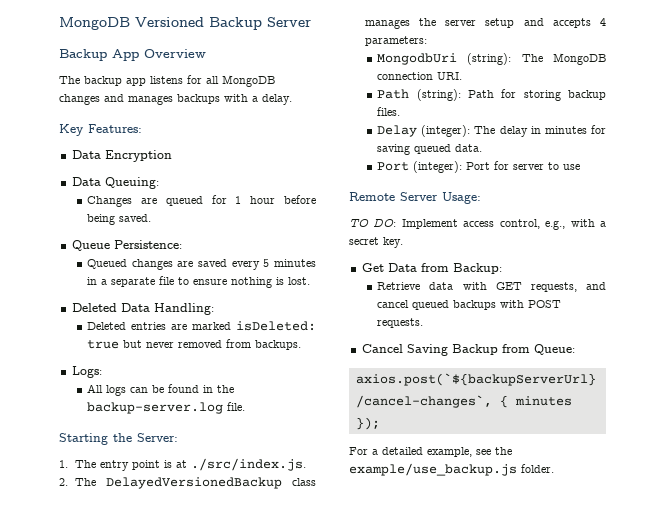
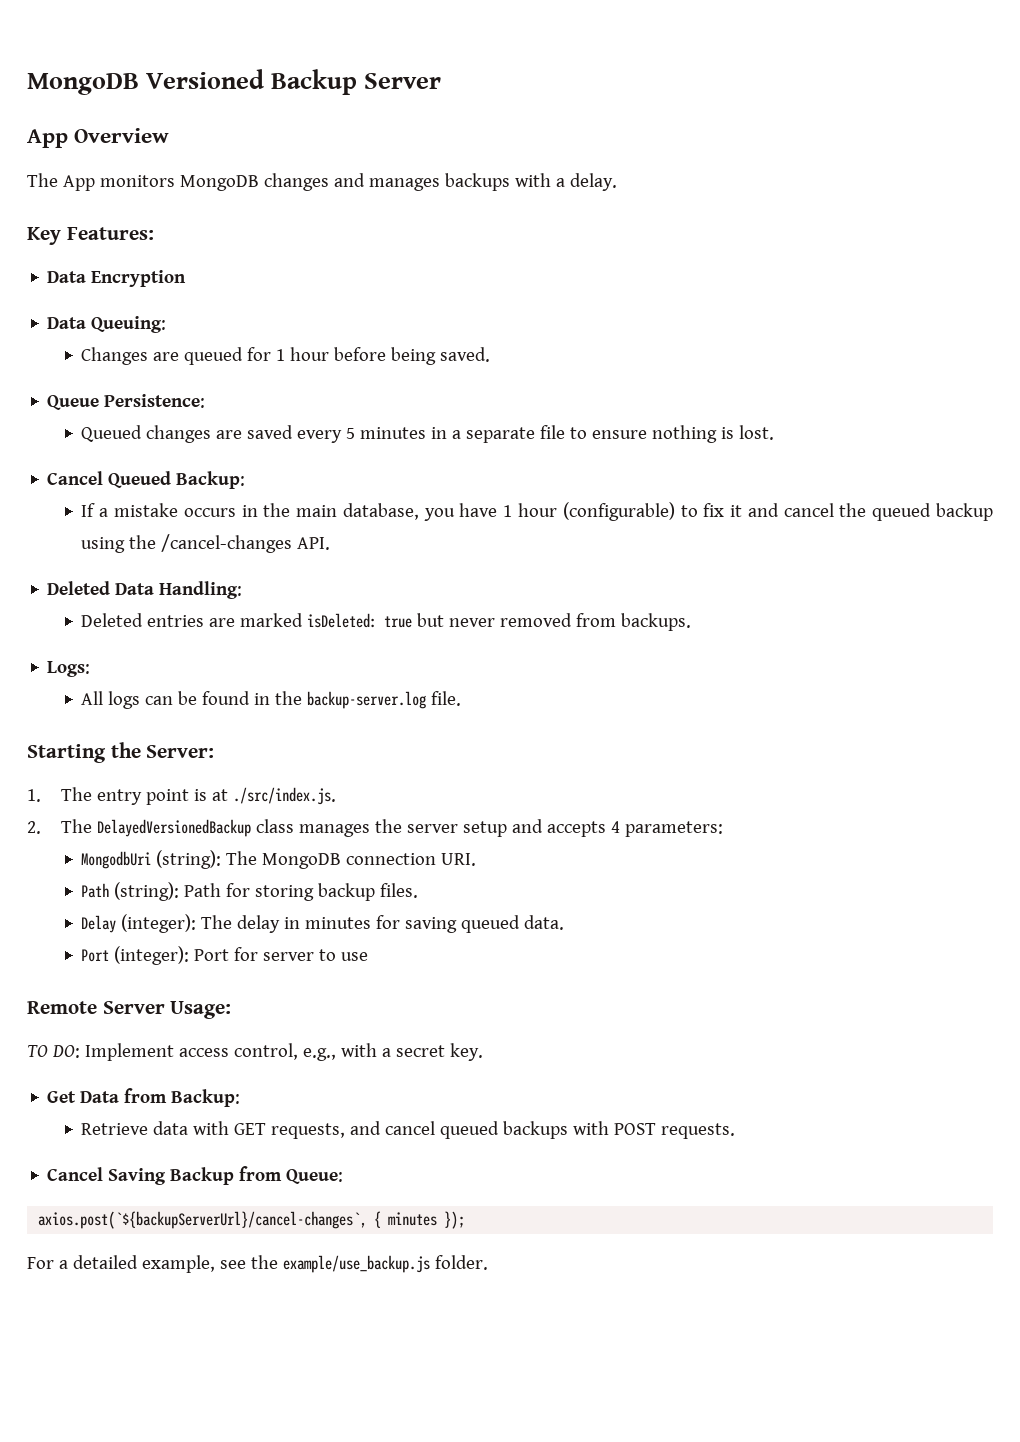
[59,49,107,61] Backup -> (442, 81) none
[84,75,219,86] backup app listens for all -> [62,175,175,191] App monitors
(311, 281) none -> [47,471,246,489] [81,502,993,521] [81,534,331,553] // Cancel Queued Backup: // If a mistake occurs in the main database, you have 1 hour (configurable) to fix it and cancel the queued backup using the /cancel-changes API.

